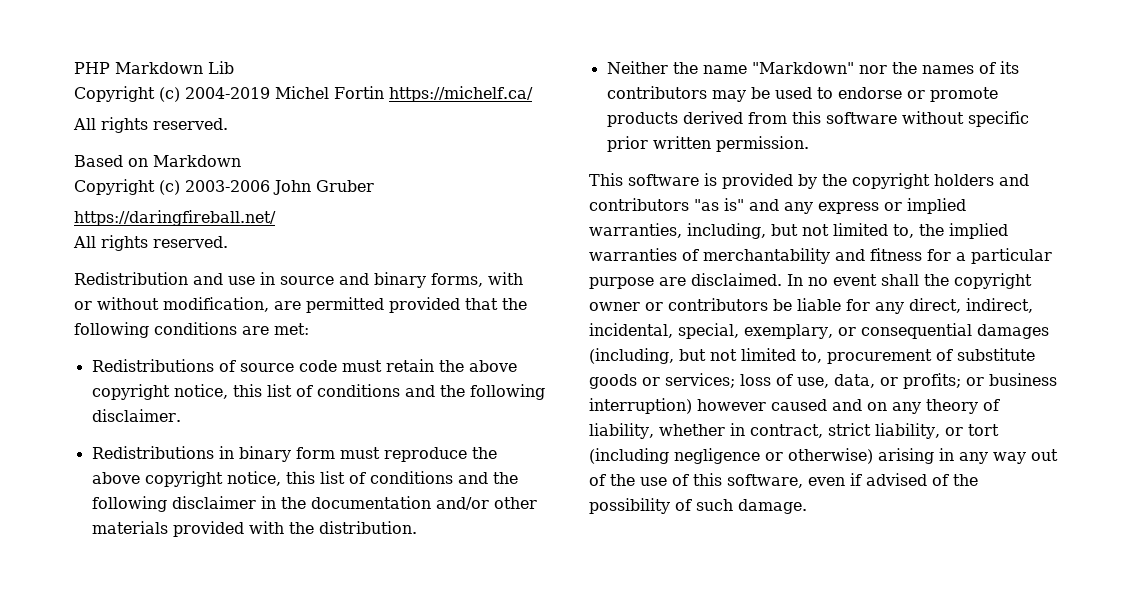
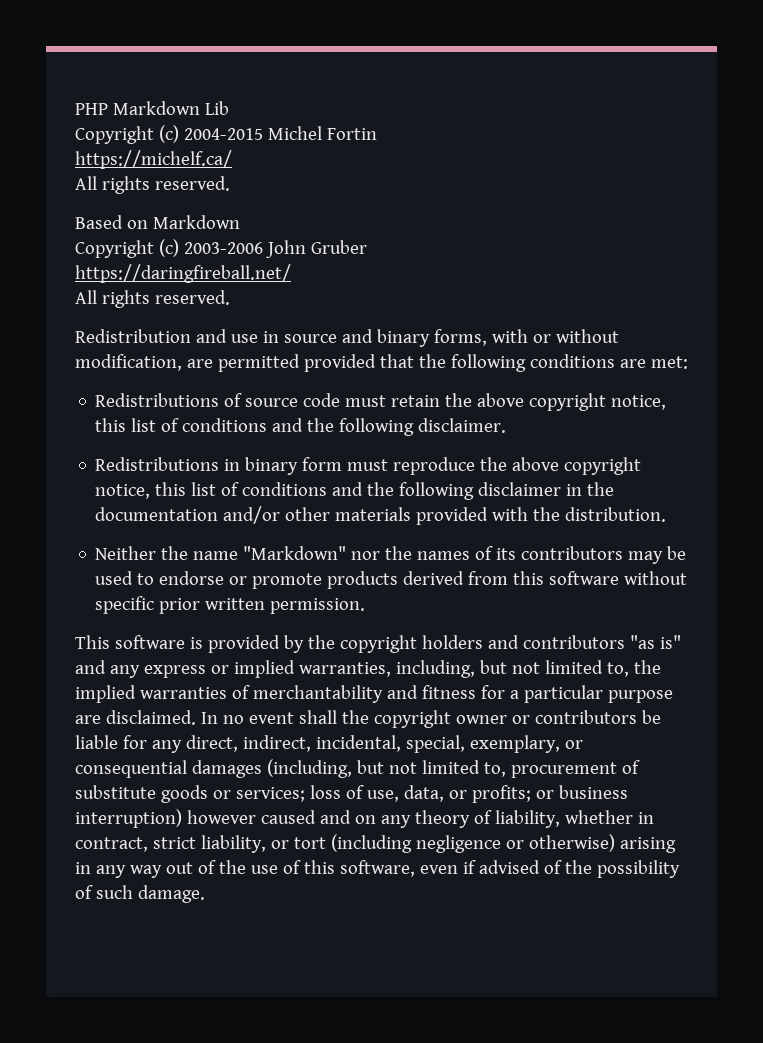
[185,87,270,99] 2004-2019 -> [183,128,263,140] 2004-2015
(384, 92) none -> (377, 134) //

